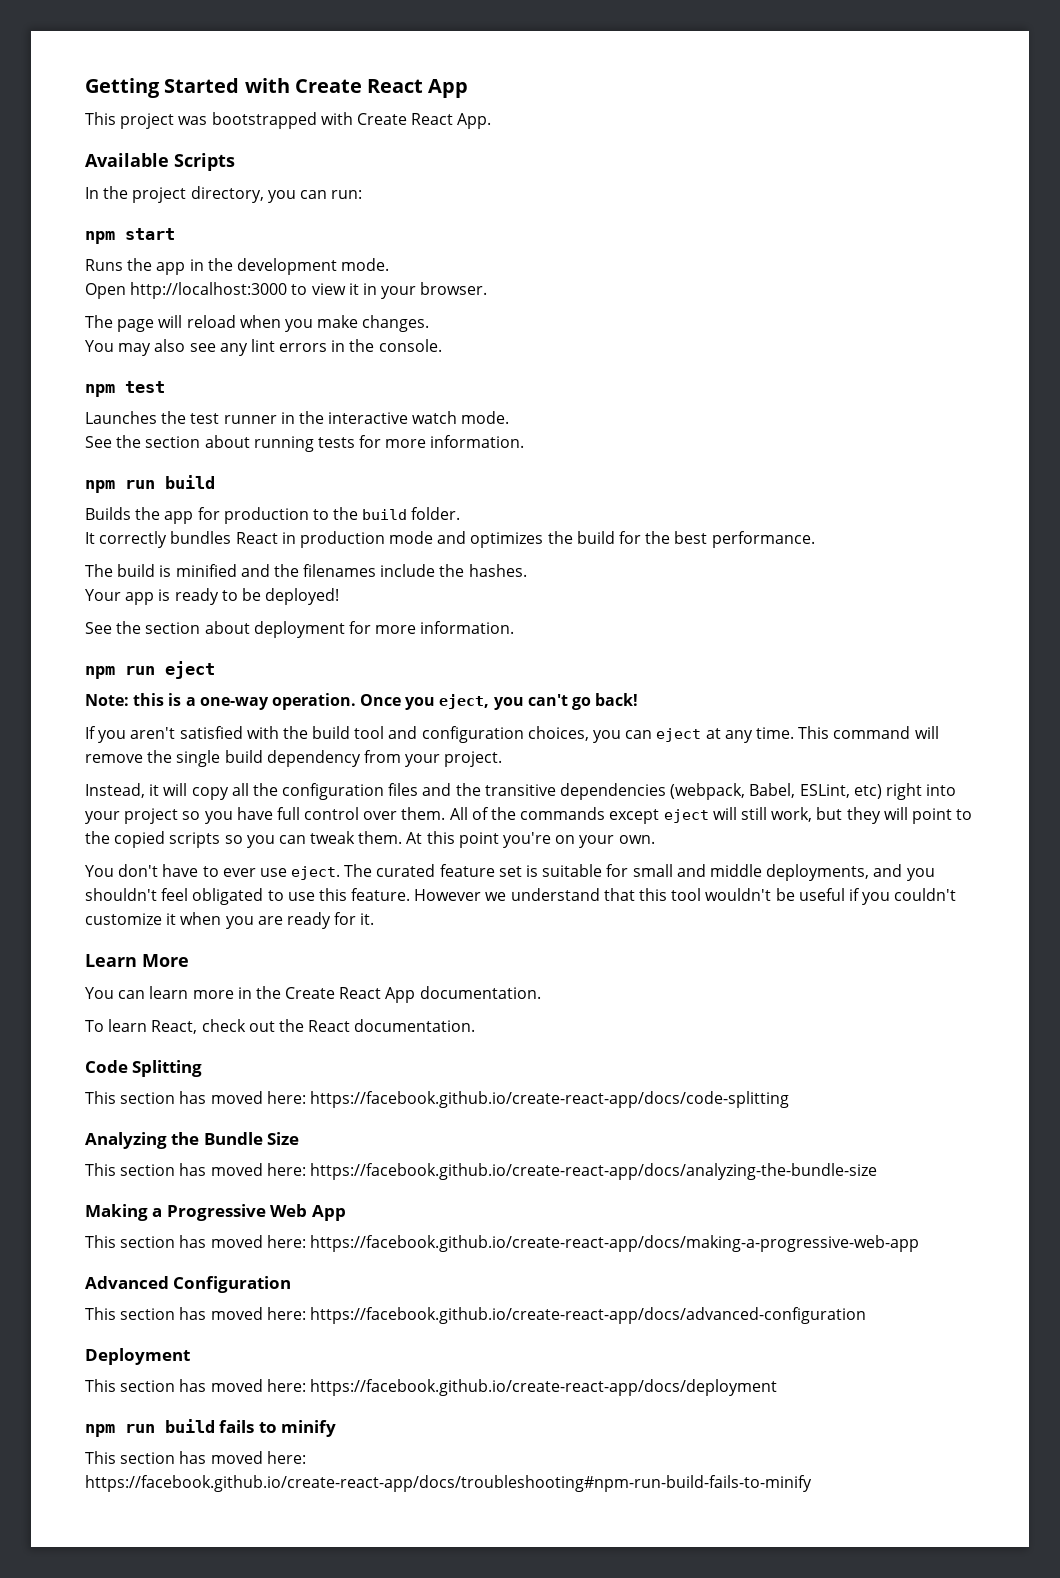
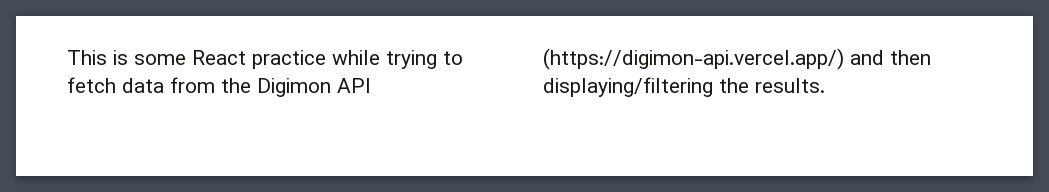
[85,78,469,98] [85,112,492,129] [85,153,235,171] [85,186,363,203] [85,228,175,244] [85,258,390,275] [85,282,488,299] [85,315,430,332] [85,339,442,356] [85,381,165,397] [85,411,510,424] [85,435,525,452] [85,475,215,493] [85,507,461,524] [85,531,815,548] [85,564,527,577] [85,588,340,605] [85,621,515,638] [85,661,215,679] [85,693,639,710] [85,726,939,743] [85,750,503,767] [85,783,957,800] [85,807,973,824] [85,831,655,848] [85,864,935,881] [85,888,957,905] [85,912,375,929] [85,954,189,967] [85,986,541,1003] [85,1019,476,1034] [85,1060,203,1077] [85,1091,789,1108] [85,1132,300,1149] [85,1163,877,1180] [85,1204,346,1221] [85,1235,919,1252] [85,1276,292,1293] [85,1307,866,1324] [85,1348,190,1365] [85,1379,777,1396] [85,1419,337,1437] [85,1451,306,1464] [85,1475,812,1492] Getting Started with Create React App // This project was bootstrapped with Create React App. // Available Scripts // In the project directory, you can run: // npm start // Runs the app in the development mode. // Open http://localhost:3000 to view it in your browser. // The page will reload when you make changes. // You may also see any lint errors in the console. // npm test // Launches the test runner in the interactive watch mode. // See the section about running tests for more information. // npm run build // Builds the app for production to the build folder. // It correctly bundles React in production mode and optimizes the build for the best performance. // The build is minified and the filenames include the hashes. // Your app is ready to be deployed! // See the section about deployment for more information. // npm run eject // Note: this is a one-way operation. Once you eject, you can't go back! // If you aren't satisfied with the build tool and configuration choices, you can eject at any time. This command will remove the single build dependency from your project. // Instead, it will copy all the configuration files and the transitive dependencies (webpack, Babel, ESLint, etc) right into your project so you have full control over them. All of the commands except eject will still work, but they will point to the copied scripts so you can tweak them. At this point you're on your own. // You don't have to ever use eject. The curated feature set is suitable for small and middle deployments, and you shouldn't feel obligated to use this feature. However we understand that this tool wouldn't be useful if you couldn't customize it when you are ready for it. // Learn More // You can learn more in the Create React App documentation. // To learn React, check out the React documentation. // Code Splitting // This section has moved here: https://facebook.github.io/create-react-app/docs/code-splitting // Analyzing the Bundle Size // This section has moved here: https://facebook.github.io/create-react-app/docs/analyzing-the-bundle-size // Making a Progressive Web App // This section has moved here: https://facebook.github.io/create-react-app/docs/making-a-progressive-web-app // Advanced Configuration // This section has moved here: https://facebook.github.io/create-react-app/docs/advanced-configuration // Deployment // This section has moved here: https://facebook.github.io/create-react-app/docs/deployment // npm run build fails to minify // This section has moved here: https://facebook.github.io/create-react-app/docs/troubleshooting#npm-run-build-fails-to-minify -> [67,50,463,69] [67,77,371,97] [543,48,931,70] [543,77,825,97] This is some React practice while trying to fetch data from the Digimon API (https://digimon-api.vercel.app/) and then displaying/filtering the results.

